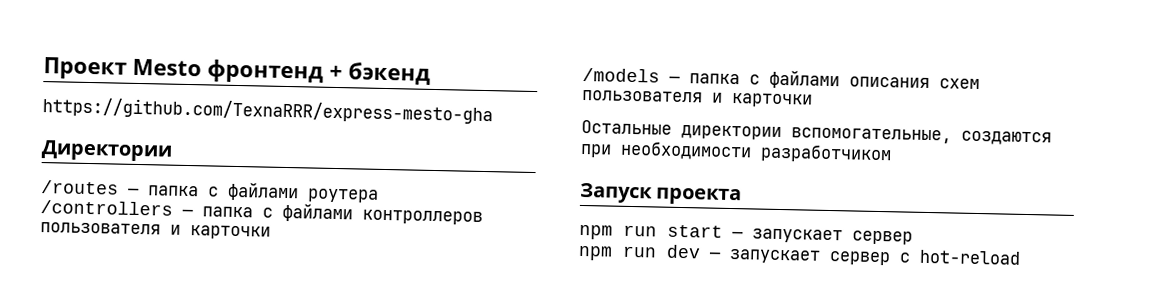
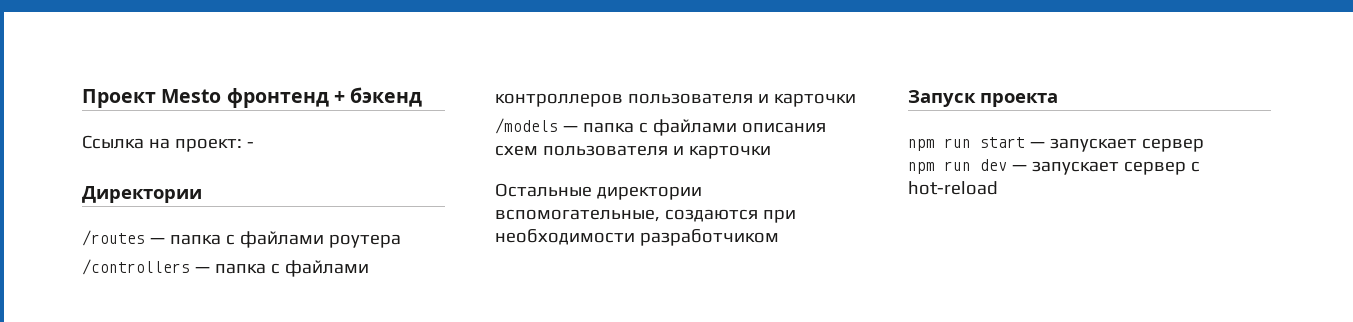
[42,97,493,125] https://github.com/TexnaRRR/express-mesto-gha -> [82,135,254,152] Ссылка на проект: -

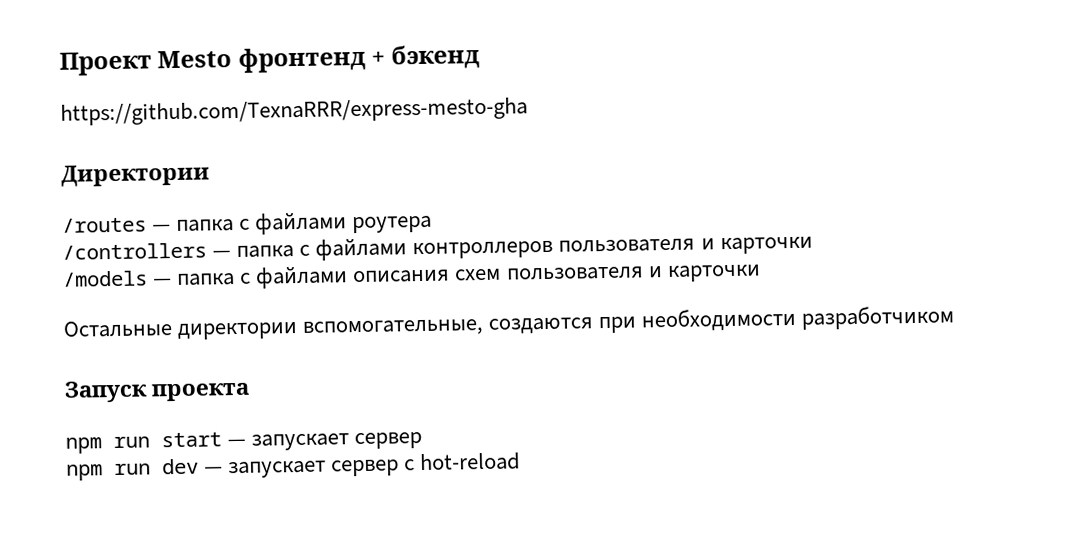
[82,135,254,152] Ссылка на проект: - -> [60,97,528,126] https://github.com/TexnaRRR/express-mesto-gha

